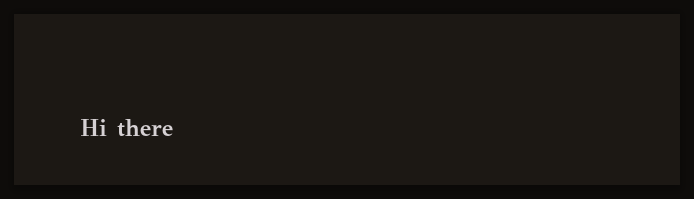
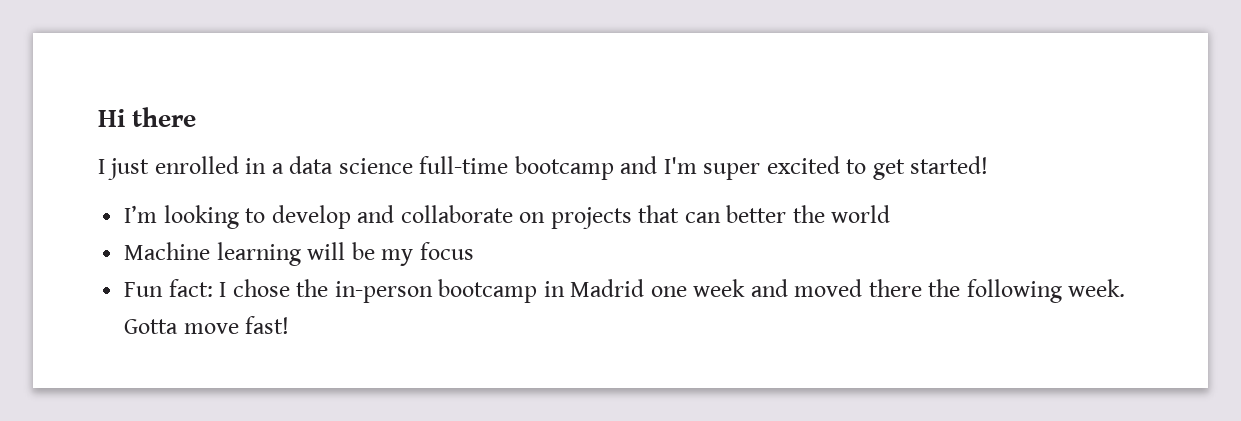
(173, 128) none -> [98,156,989,180] [124,205,891,229] [124,242,474,266] [124,279,1126,303] [124,316,290,334] // I just enrolled in a data science full-time bootcamp and I'm super excited to get started! // I’m looking to develop and collaborate on projects that can better the world // Machine learning will be my focus // Fun fact: I chose the in-person bootcamp in Madrid one week and moved there the following week. Gotta move fast!

